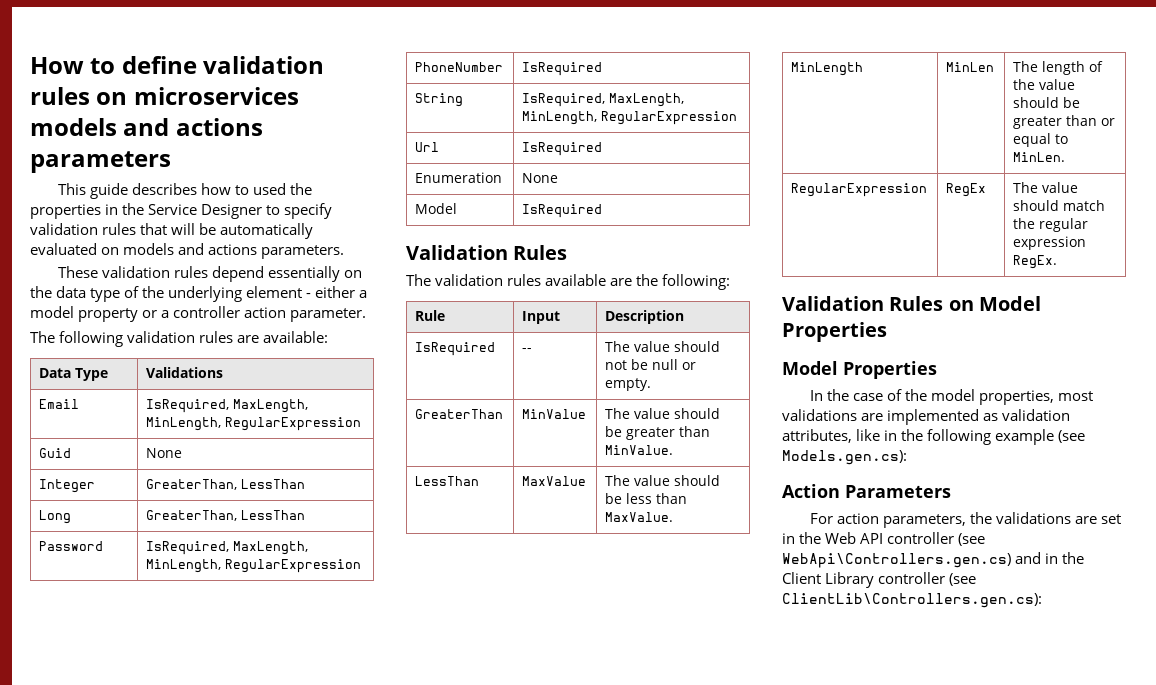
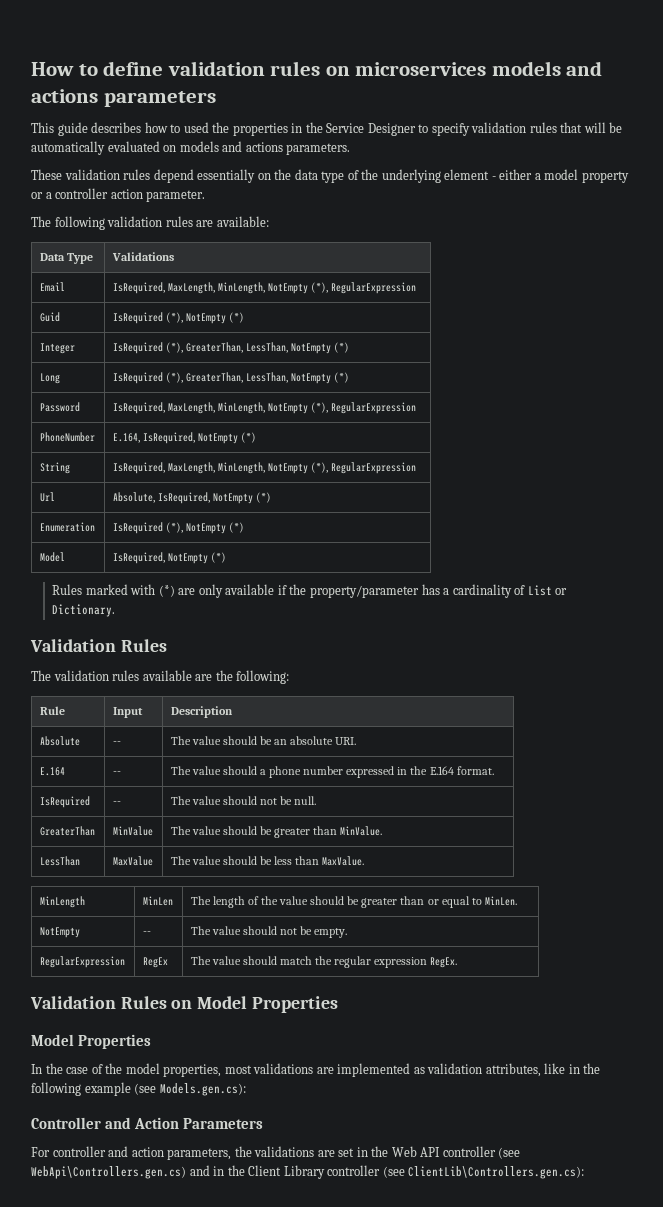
(222, 424) none -> [267,282,329,294] NotEmpty (*),
[146,448,183,458] [39,479,96,493] [146,479,306,490] [39,510,72,524] [146,510,306,521] None // Integer | GreaterThan, LessThan // Long | GreaterThan, LessThan -> [112,312,244,324] [39,343,75,354] [112,342,350,354] [39,373,60,384] [112,372,350,384] IsRequired (*), NotEmpty (*) // Integer | IsRequired (*), GreaterThan, LessThan, NotEmpty (*) // Long | IsRequired (*), GreaterThan, LessThan, NotEmpty (*)
(222, 566) none -> [267,402,329,414] NotEmpty (*),
[522,62,603,76] IsRequired -> [112,432,256,444] E.164, IsRequired, NotEmpty (*)
(598, 118) none -> [267,462,329,474] NotEmpty (*),
[522,142,603,156] [415,172,503,183] [522,173,559,183] [415,203,458,214] [522,204,603,218] IsRequired // Enumeration | None // Model | IsRequired -> [112,492,271,504] [39,522,95,532] [112,522,244,534] [39,552,65,562] [112,552,226,564] [52,584,568,598] [52,604,116,617] Absolute, IsRequired, NotEmpty (*) // Enumeration | IsRequired (*), NotEmpty (*) // Model | IsRequired, NotEmpty (*) // Rules marked with (*) are only available if the property/parameter has a cardinality of List or Dictionary.
(685, 317) none -> [39,736,80,746] [112,741,121,745] [170,736,357,745] [39,767,65,776] [112,771,121,775] [170,766,494,778] // Absolute | -- | The value should be an absolute URI. // E.164 | -- | The value should a phone number expressed in the E.164 format.
[652,359,697,370] [605,378,652,391] null or empty. -> [294,796,317,805] null.
(1066, 157) none -> [39,927,80,938] [142,931,151,935] [190,926,348,938] // NotEmpty | -- | The value should not be empty.
(907, 457) none -> [31,1117,132,1129] Controller and
(833, 518) none -> [52,1146,129,1157] controller and

